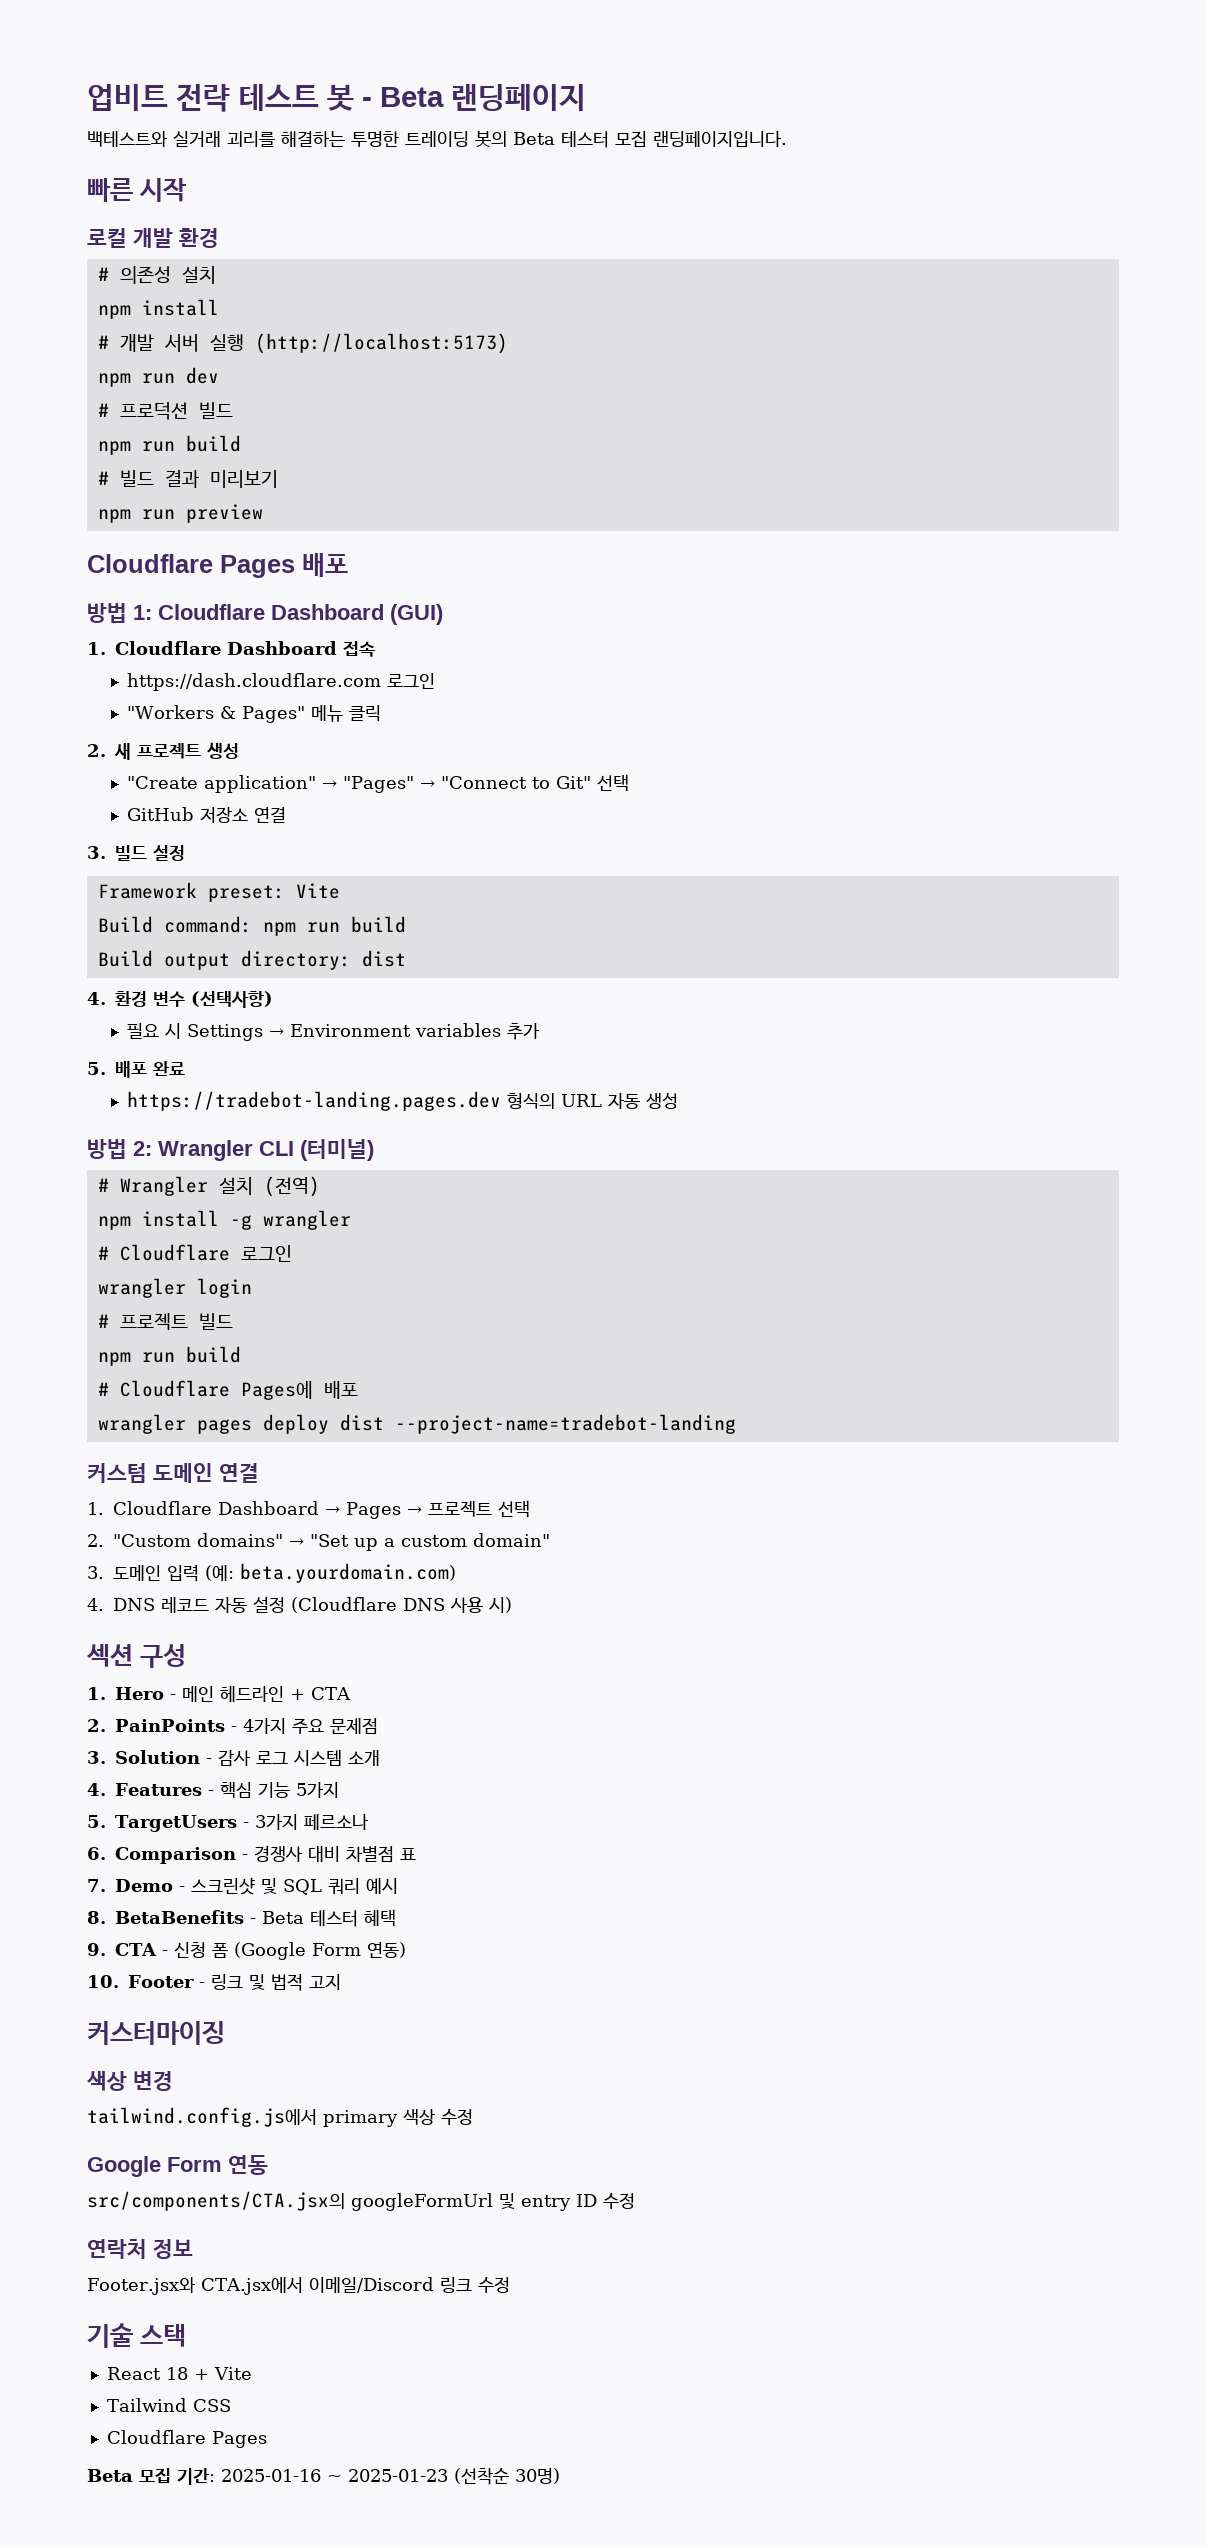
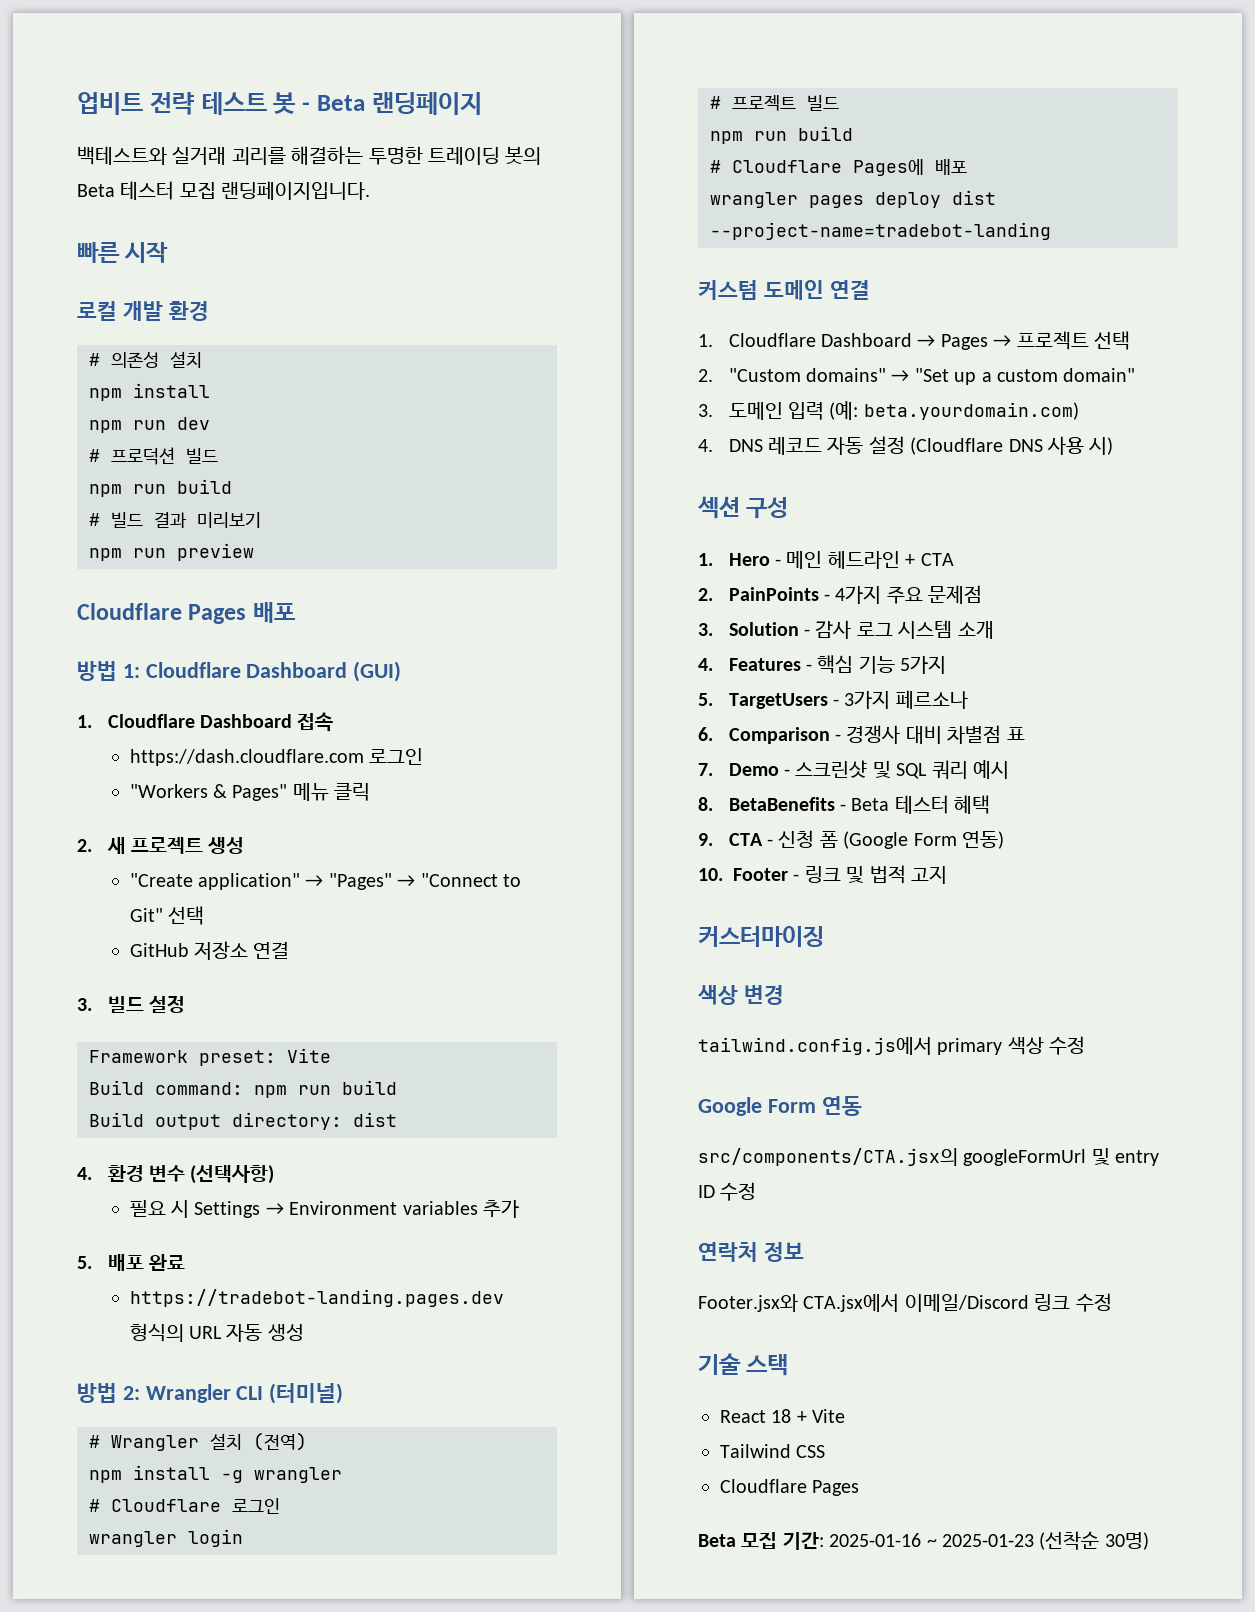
[97,333,508,354] // # 개발 서버 실행 (http://localhost:5173) -> (210, 390) none

